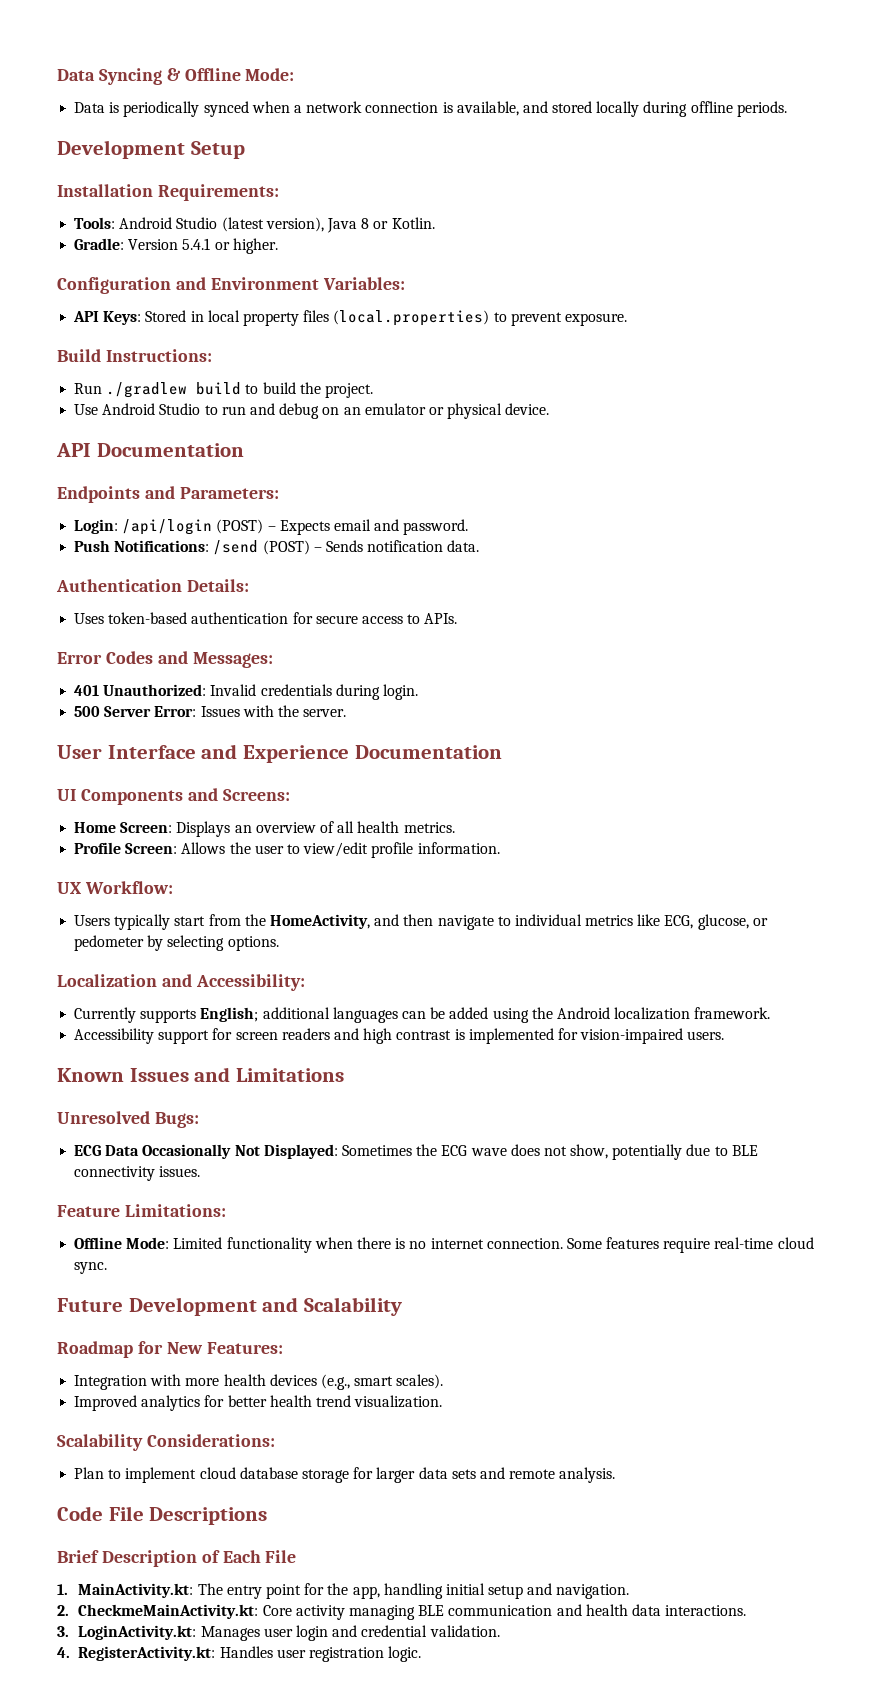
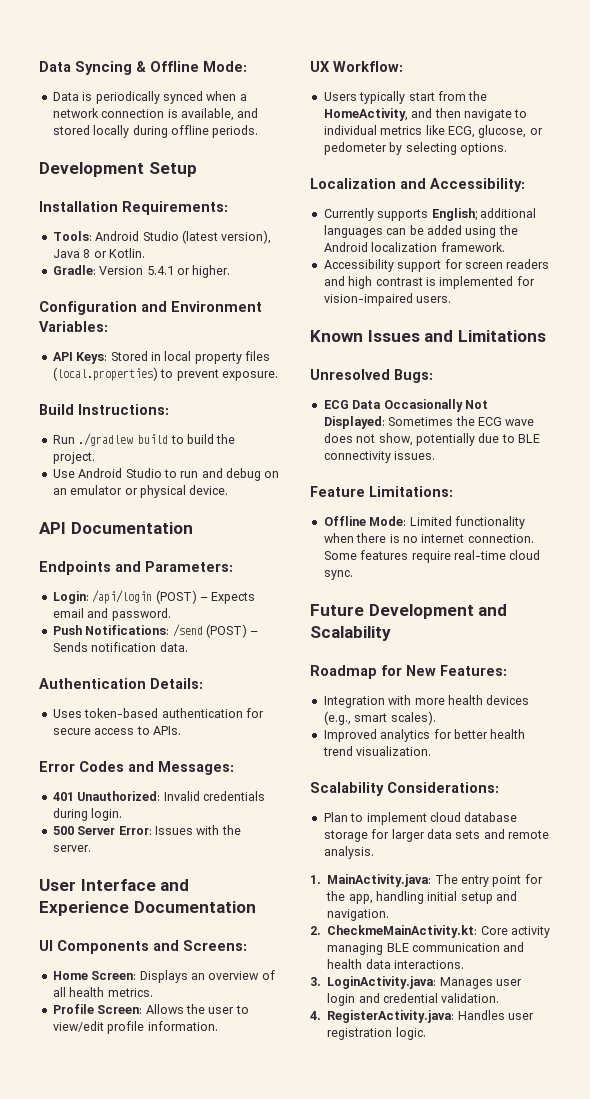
[57,1506,268,1525] [57,1550,297,1567] // Code File Descriptions // Brief Description of Each File -> (374, 852) none
[78,1583,194,1598] MainActivity.kt: -> [327,874,432,887] MainActivity.java:
[78,1625,197,1640] LoginActivity.kt: -> [327,976,437,989] LoginActivity.java:
[78,1646,216,1661] RegisterActivity.kt: -> [327,1010,455,1023] RegisterActivity.java:

